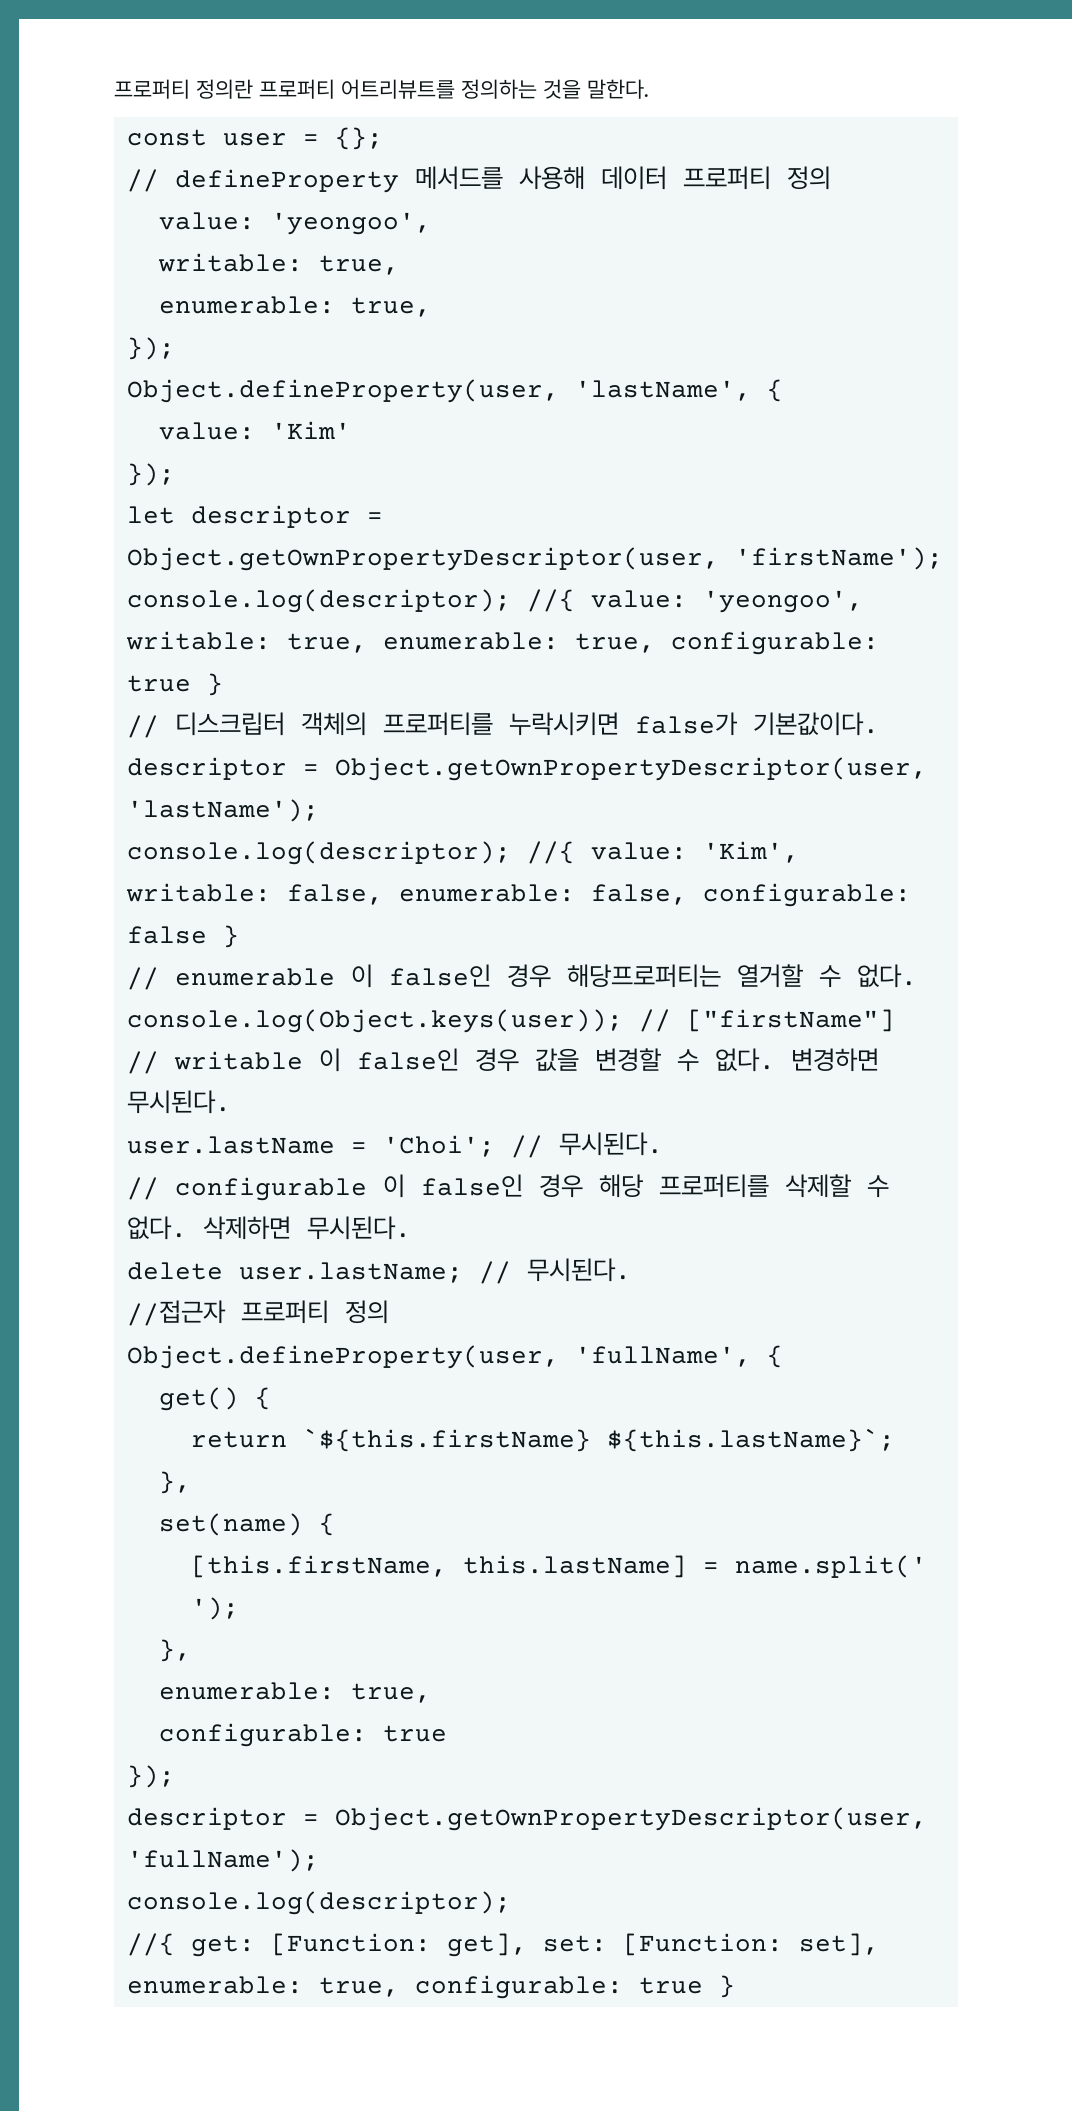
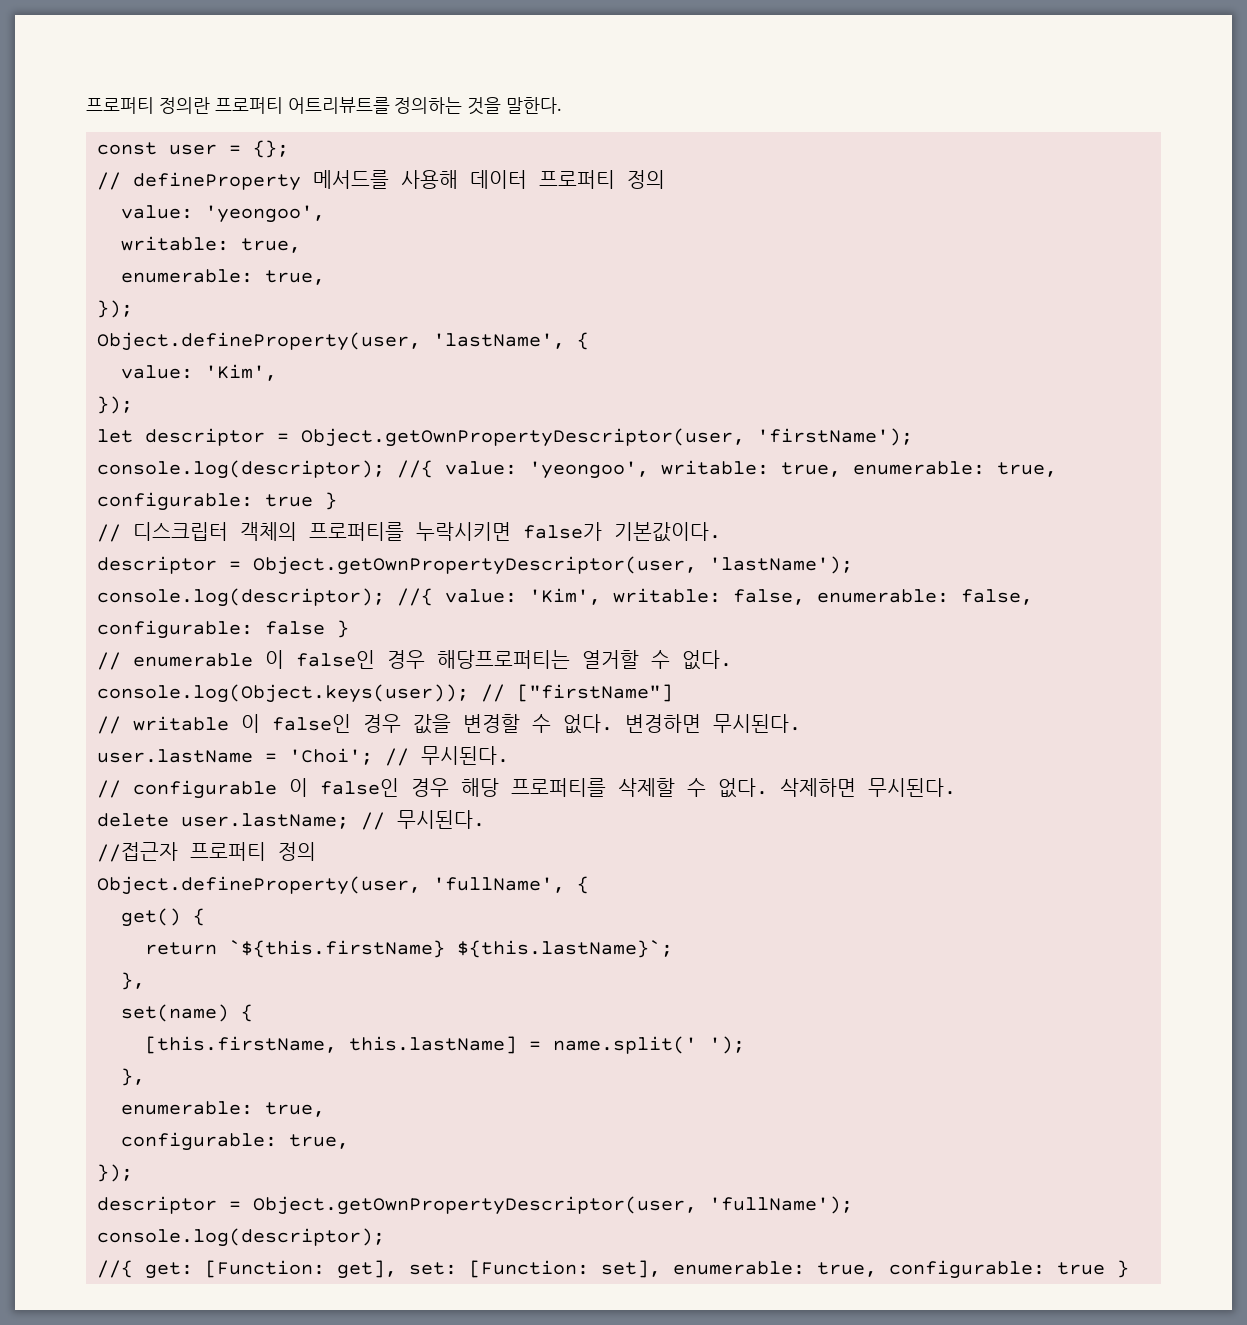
[271,421,352,439] 'Kim' -> [204,364,277,381] 'Kim',
[383,1725,448,1742] true -> [288,1134,349,1149] true,

